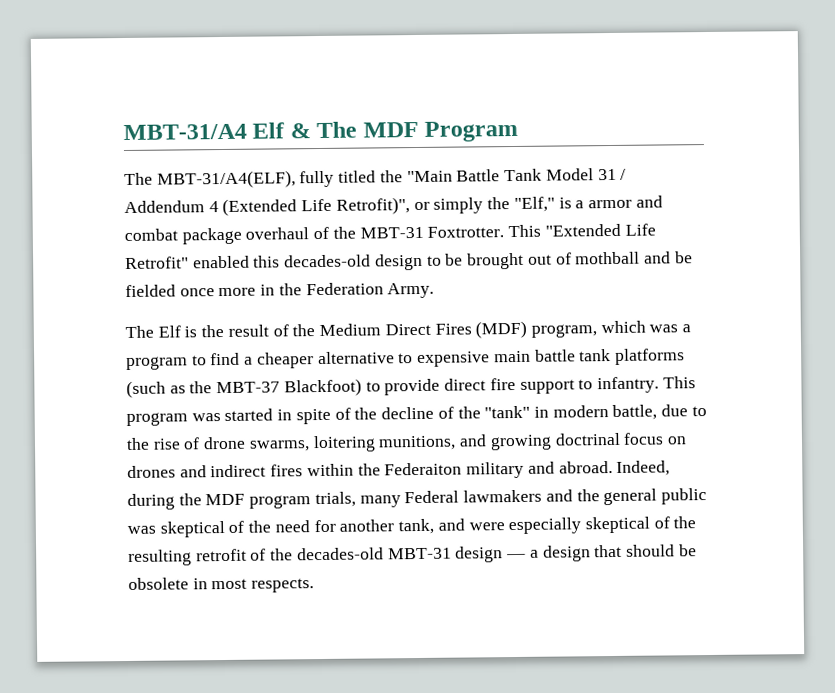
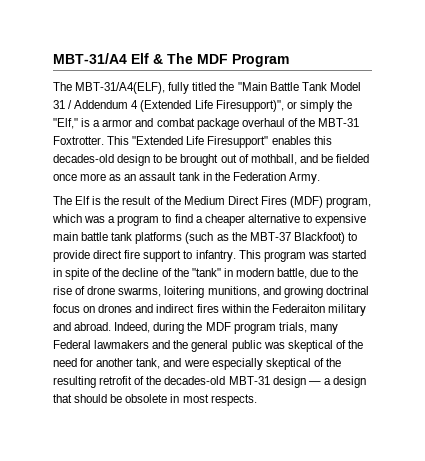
[335,197,410,215] Retrofit)", -> [215,100,284,112] Firesupport)",
[125,255,250,270] Retrofit" enabled -> [207,136,311,148] Firesupport" enables
[575,251,641,265] mothball -> [250,154,297,165] mothball,
(257, 292) none -> [109,172,200,181] as an assault tank

